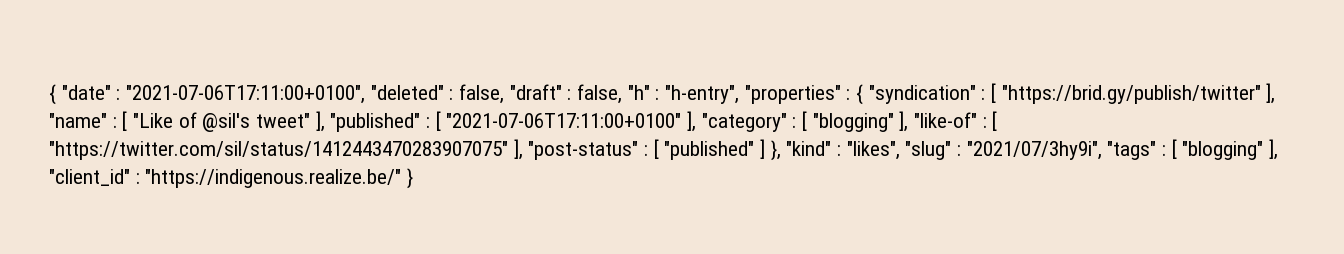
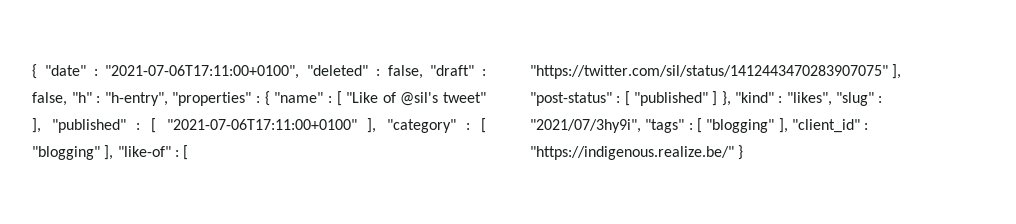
[868,83,1276,104] "syndication" : [ "https://brid.gy/publish/twitter" ], -> (270, 98) none

